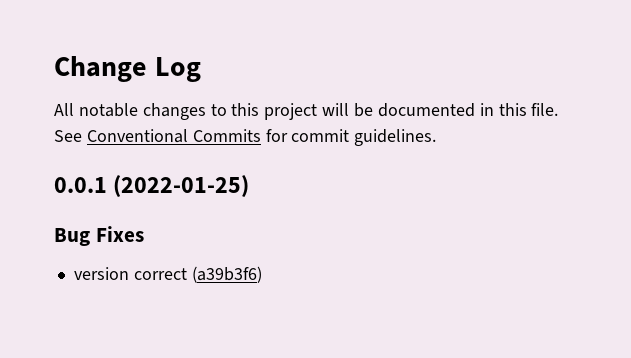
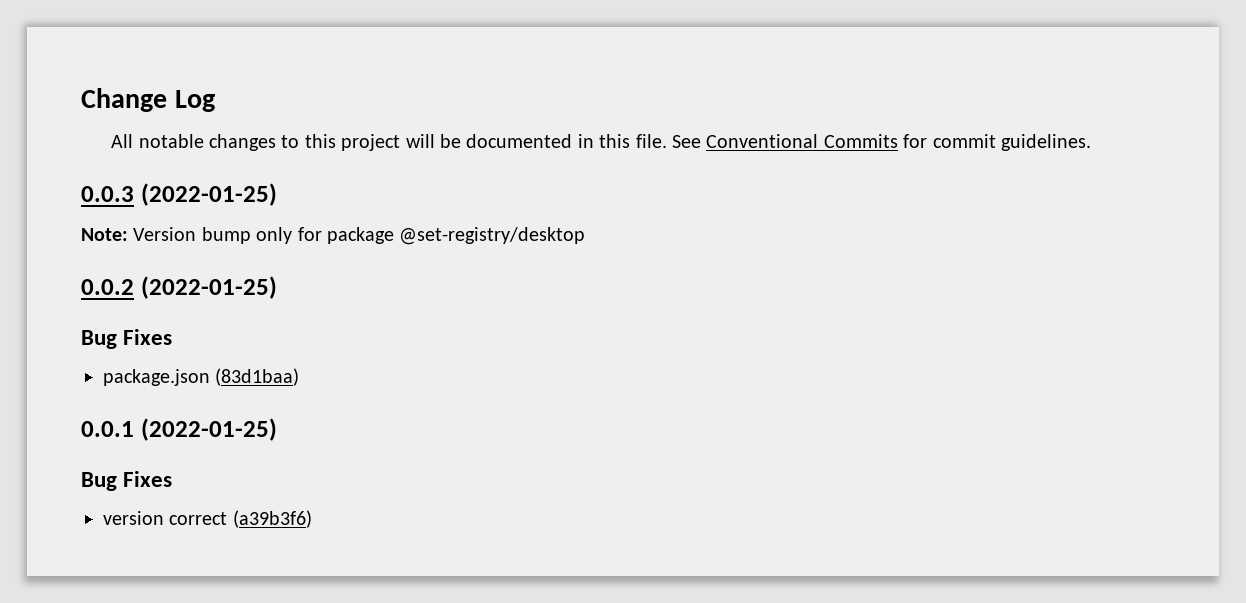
(437, 137) none -> [81,183,277,206] [81,227,586,245] [81,276,277,299] [81,329,173,349] [103,368,300,386] // 0.0.3 (2022-01-25) // Note: Version bump only for package @set-registry/desktop // 0.0.2 (2022-01-25) // Bug Fixes // package.json (83d1baa)

